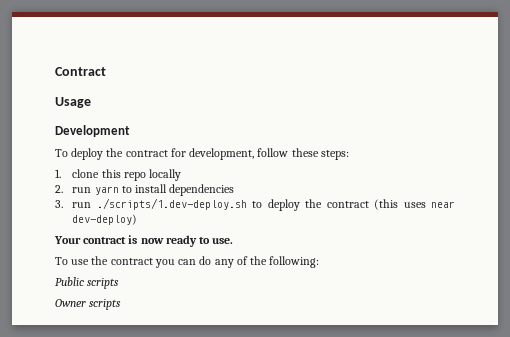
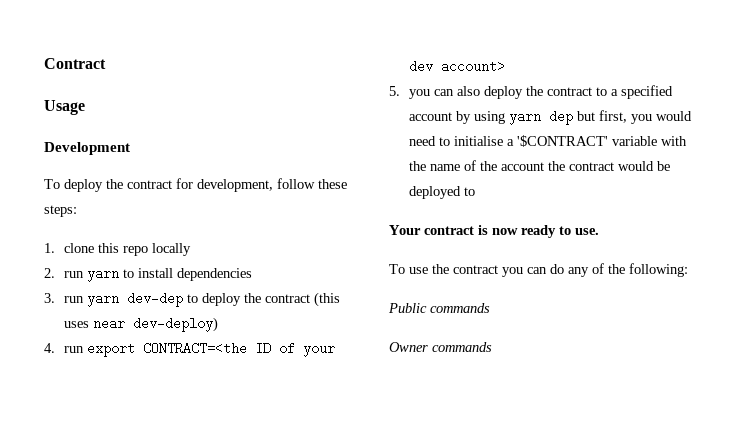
[96,198,247,210] ./scripts/1.dev-deploy.sh -> [86,292,183,307] yarn dev-dep
(138, 219) none -> [44,342,335,357] [408,60,505,73] [389,85,673,99] [408,110,692,125] [408,135,687,147] [408,160,670,171] [408,186,475,199] // 4. run export CONTRACT=<the ID of your dev account> // 5. you can also deploy the contract to a specified account by using yarn dep but first, you would need to initialise a '$CONTRACT' variable with the name of the account the contract would be deployed to
[87,278,120,289] scripts -> [430,303,490,313] commands
[89,299,122,310] scripts -> [432,342,492,352] commands

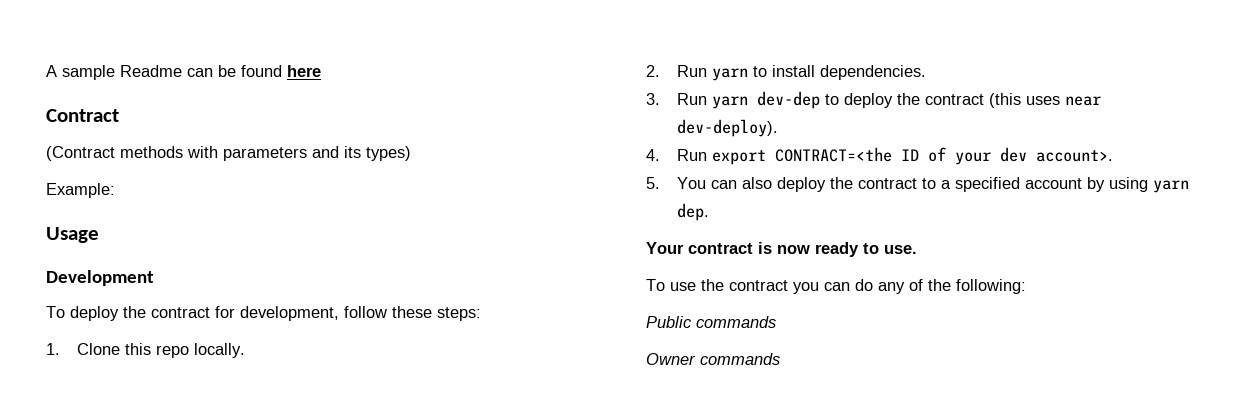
[44,58,106,69] Contract -> [46,65,321,80] [46,109,119,122] [46,146,411,161] [46,183,115,198] A sample Readme can be found here // Contract // (Contract methods with parameters and its types) // Example:
[63,243,94,253] clone -> [77,343,121,355] Clone
[151,243,191,256] locally -> [194,343,246,358] locally.
[63,271,84,278] run -> [677,65,708,77] Run
[176,268,252,281] dependencies -> [820,65,927,80] dependencies.
[63,296,84,303] run -> [677,93,708,105] Run
[132,317,218,332] dev-deploy) -> [677,119,779,137] dev-deploy).
[63,346,84,353] run -> [677,149,708,161] Run
[440,60,505,73] account> -> [1036,150,1114,162] account>.
[408,89,430,99] you -> [677,177,707,189] You
[548,110,692,125] [408,135,687,147] [408,160,670,171] [408,186,475,199] dep but first, you would need to initialise a '$CONTRACT' variable with the name of the account the contract would be deployed to -> [677,203,710,221] dep.

